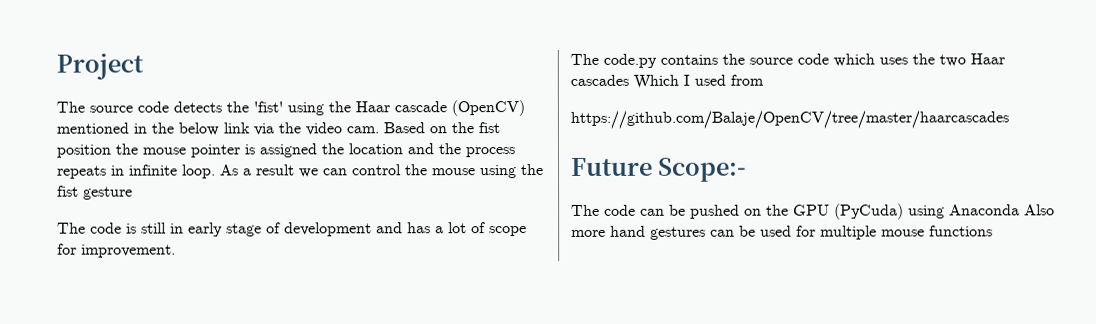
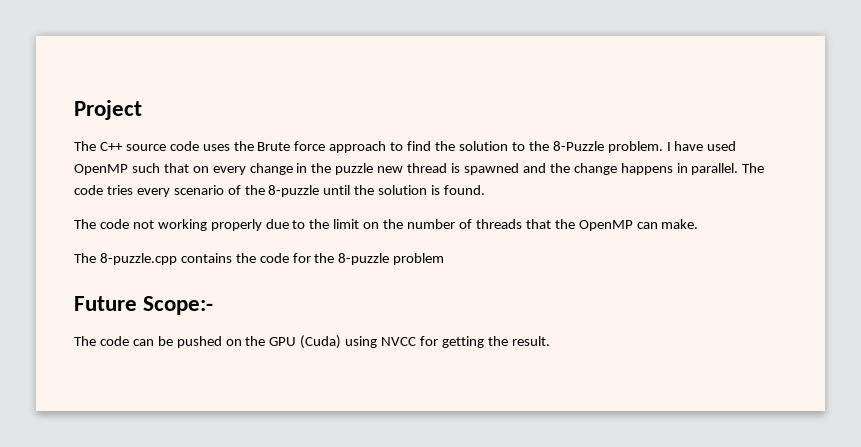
[89,100,525,117] [56,122,500,136] [56,143,515,158] [57,164,544,179] [57,185,133,200] [57,222,527,237] [57,243,176,258] [570,53,657,68] source code detects the 'fist' using the Haar cascade (OpenCV) mentioned in the below link via the video cam. Based on the fist position the mouse pointer is assigned the location and the process repeats in infinite loop. As a result we can control the mouse using the fist gesture // The code is still in early stage of development and has a lot of scope for improvement. // The code.py -> [99,141,737,153] [74,163,765,175] [74,185,486,197] [74,219,699,231] [74,253,177,265] C++ source code uses the Brute force approach to find the solution to the 8-Puzzle problem. I have used OpenMP such that on every change in the puzzle new thread is spawned and the change happens in parallel. The code tries every scenario of the 8-puzzle until the solution is found. // The code not working properly due to the limit on the number of threads that the OpenMP can make. // The 8-puzzle.cpp
[749,53,1005,67] [570,74,764,89] [570,110,1009,129] source code which uses the two Haar cascades Which I used from // https://github.com/Balaje/OpenCV/tree/master/haarcascades -> [259,253,445,265] code for the 8-puzzle problem
[834,203,1055,220] [571,225,993,240] (PyCuda) using Anaconda Also more hand gestures can be used for multiple mouse functions -> [300,335,550,349] (Cuda) using NVCC for getting the result.

